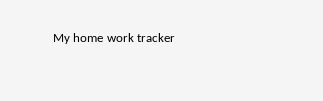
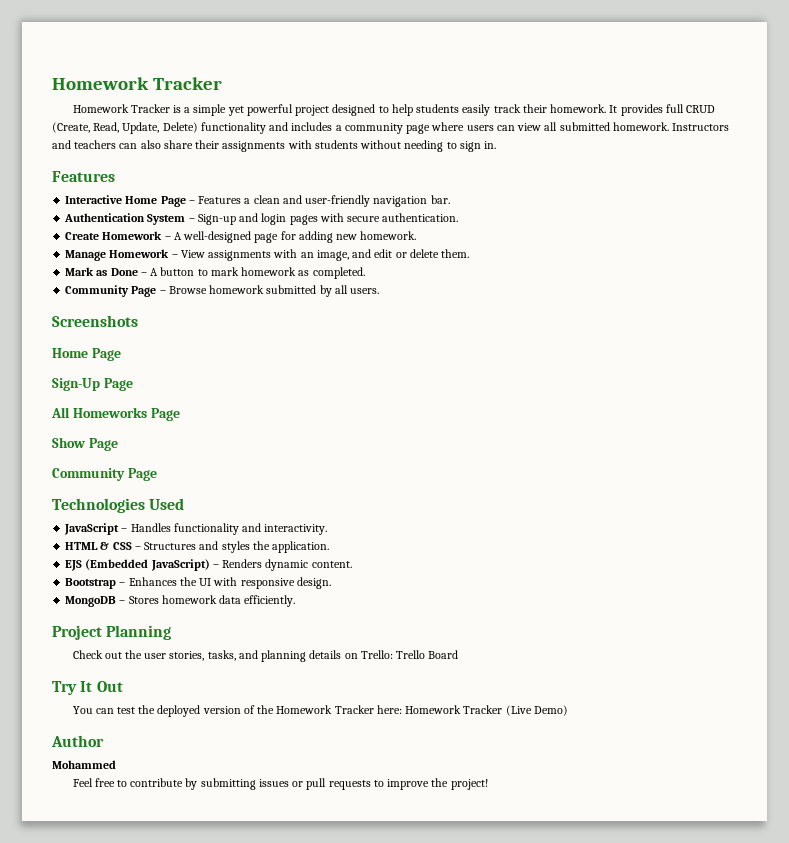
[53,33,176,44] My home work tracker -> [52,77,222,90] [72,104,716,116] [52,122,730,134] [52,140,497,152] [52,171,115,182] [65,195,450,207] [64,213,459,225] [65,231,417,243] [65,249,470,261] [65,267,365,279] [65,285,380,297] [52,315,138,327] [52,348,121,361] [52,378,133,391] [51,407,180,421] [52,437,118,451] [52,468,157,481] [52,498,185,513] [64,523,328,535] [65,541,330,553] [65,559,352,571] [65,577,331,589] [65,595,296,607] [52,625,172,640] [72,650,459,662] [52,681,123,695] [72,705,568,717] [51,735,104,747] [52,760,116,769] [72,778,488,790] Homework Tracker // Homework Tracker is a simple yet powerful project designed to help students easily track their homework. It provides full CRUD (Create, Read, Update, Delete) functionality and includes a community page where users can view all submitted homework. Instructors and teachers can also share their assignments with students without needing to sign in. // Features // Interactive Home Page – Features a clean and user-friendly navigation bar. // Authentication System – Sign-up and login pages with secure authentication. // Create Homework – A well-designed page for adding new homework. // Manage Homework – View assignments with an image, and edit or delete them. // Mark as Done – A button to mark homework as completed. // Community Page – Browse homework submitted by all users. // Screenshots // Home Page // Sign-Up Page // All Homeworks Page // Show Page // Community Page // Technologies Used // JavaScript – Handles functionality and interactivity. // HTML & CSS – Structures and styles the application. // EJS (Embedded JavaScript) – Renders dynamic content. // Bootstrap – Enhances the UI with responsive design. // MongoDB – Stores homework data efficiently. // Project Planning // Check out the user stories, tasks, and planning details on Trello: Trello Board // Try It Out // You can test the deployed version of the Homework Tracker here: Homework Tracker (Live Demo) // Author // Mohammed // Feel free to contribute by submitting issues or pull requests to improve the project!

